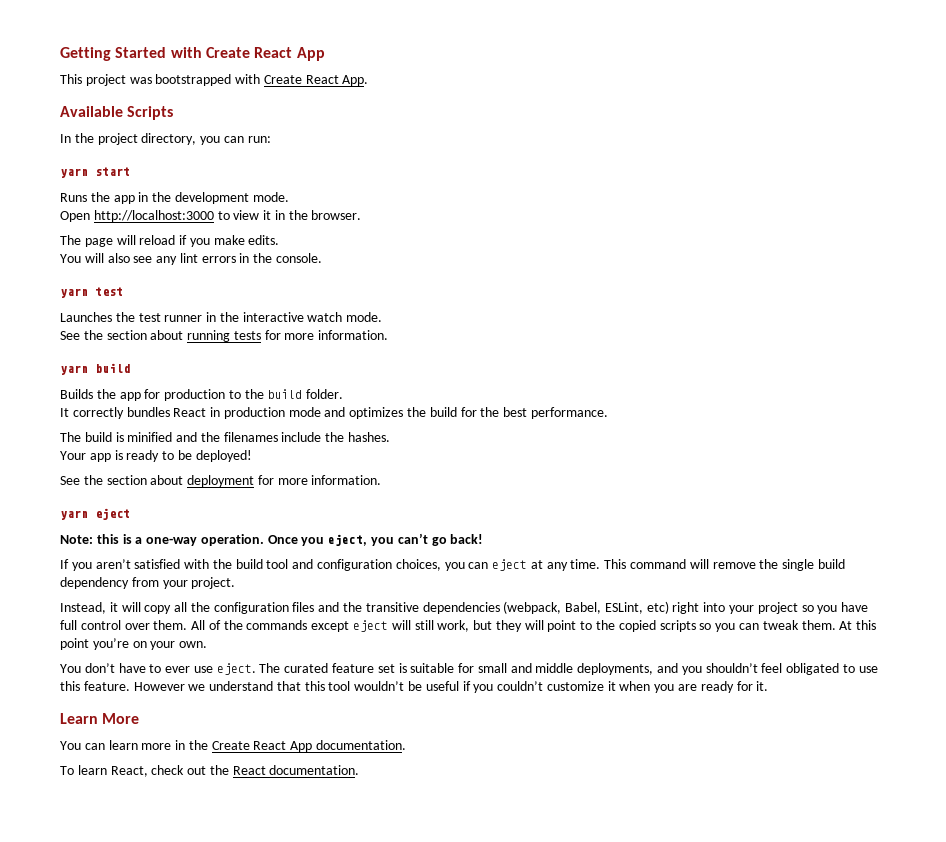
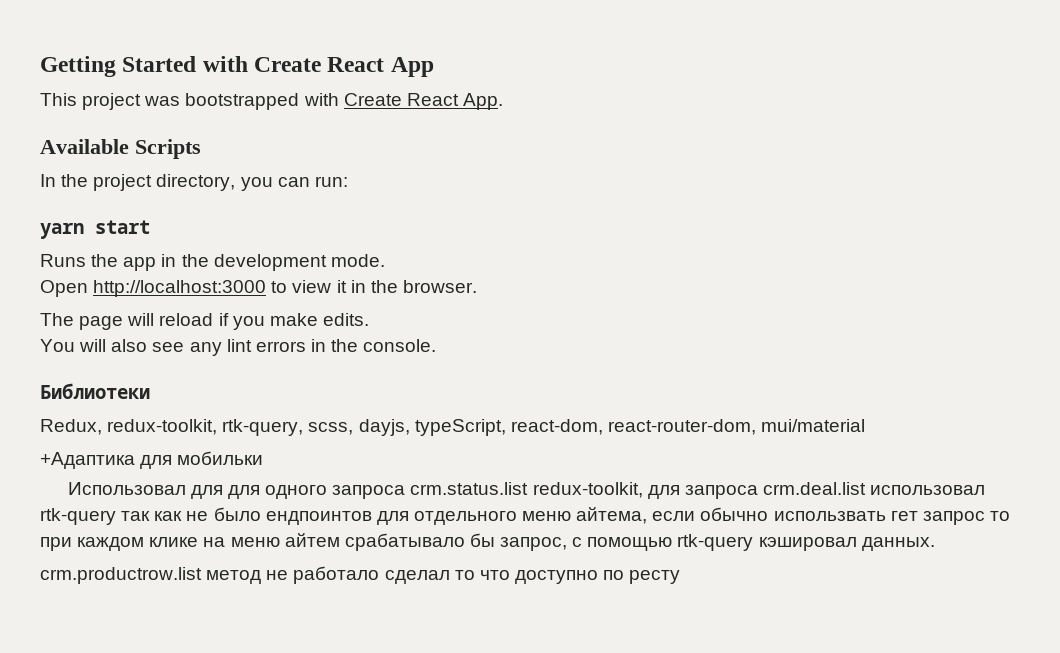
[60,287,123,298] [60,312,383,322] [60,330,389,342] [60,363,130,375] [60,389,344,401] [60,407,608,419] [60,432,391,442] [60,450,252,462] [60,475,382,487] [60,508,130,520] [60,533,484,546] [60,559,845,571] [60,577,236,589] [60,601,869,614] [60,620,877,632] [60,638,208,650] [60,663,878,675] [60,681,769,693] [60,713,140,724] [60,740,407,752] [60,765,360,777] yarn test // Launches the test runner in the interactive watch mode. // See the section about running tests for more information. // yarn build // Builds the app for production to the build folder. // It correctly bundles React in production mode and optimizes the build for the best performance. // The build is minified and the filenames include the hashes. // Your app is ready to be deployed! // See the section about deployment for more information. // yarn eject // Note: this is a one-way operation. Once you eject, you can’t go back! // If you aren’t satisfied with the build tool and configuration choices, you can eject at any time. This command will remove the single build dependency from your project. // Instead, it will copy all the configuration files and the transitive dependencies (webpack, Babel, ESLint, etc) right into your project so you have full control over them. All of the commands except eject will still work, but they will point to the copied scripts so you can tweak them. At this point you’re on your own. // You don’t have to ever use eject. The curated feature set is suitable for small and middle deployments, and you shouldn’t feel obligated to use this feature. However we understand that this tool wouldn’t be useful if you couldn’t customize it when you are ready for it. // Learn More // You can learn more in the Create React App documentation. // To learn React, check out the React documentation. -> [40,383,150,399] [40,419,866,436] [40,451,264,469] [67,482,986,499] [40,507,1010,525] [40,533,935,551] [40,566,681,584] Библиотеки // Redux, redux-toolkit, rtk-query, scss, dayjs, typeScript, react-dom, react-router-dom, mui/material // +Адаптика для мобильки // Использовал для для одного запроса crm.status.list redux-toolkit, для запроса crm.deal.list использовал rtk-query так как не было ендпоинтов для отдельного меню айтема, если обычно использвать гет запрос то при каждом клике на меню айтем срабатывало бы запрос, с помощью rtk-query кэшировал данных. // crm.productrow.list метод не работало сделал то что доступно по ресту

